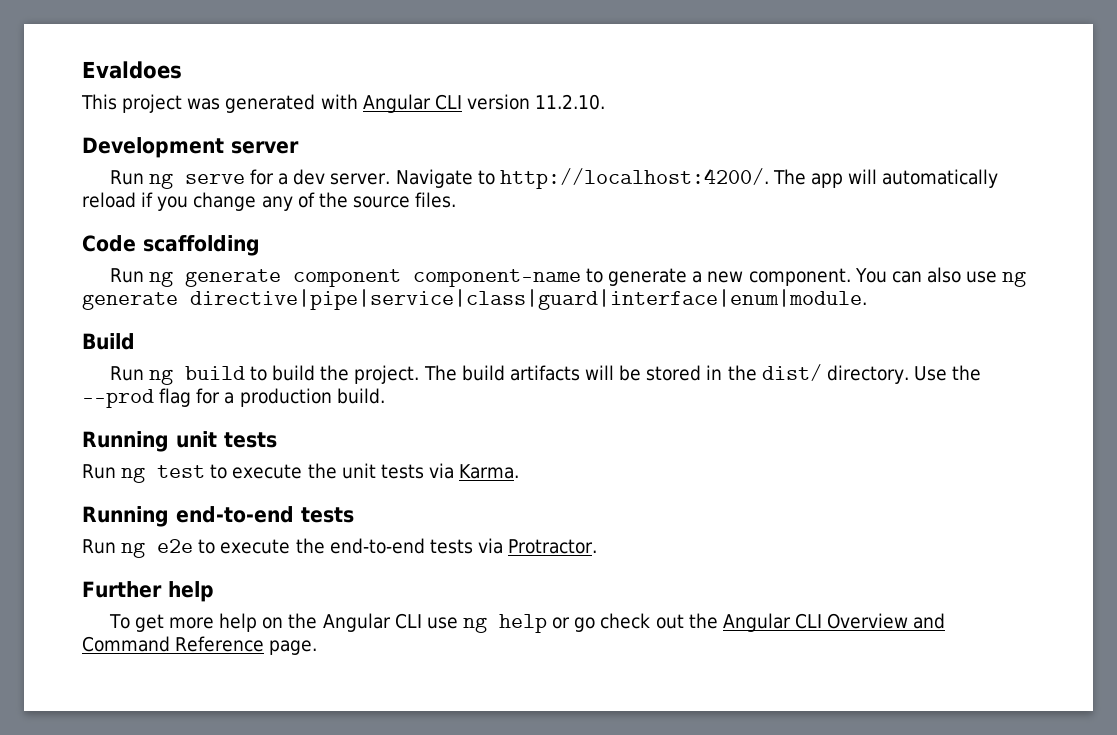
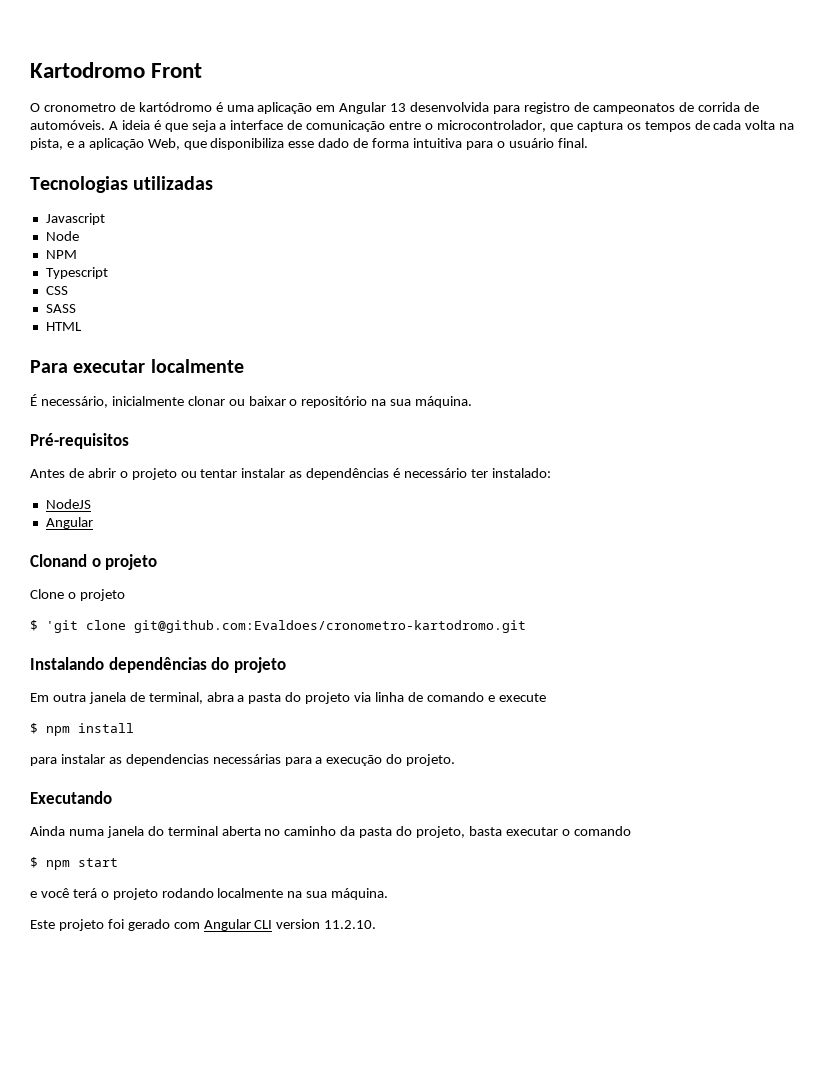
[82,61,182,79] [81,94,606,113] [82,137,299,158] [109,168,999,189] [82,192,457,211] [82,235,260,256] [109,267,1027,287] [82,289,867,310] [82,333,135,350] [109,364,982,385] [82,388,385,408] [82,431,277,452] [82,463,520,483] [82,506,354,527] [82,538,598,558] [82,581,214,602] [108,613,946,633] [82,636,318,655] Evaldoes // This project was generated with Angular CLI version 11.2.10. // Development server // Run ng serve for a dev server. Navigate to http://localhost:4200/. The app will automatically reload if you change any of the source files. // Code scaffolding // Run ng generate component component-name to generate a new component. You can also use ng generate directive|pipe|service|class|guard|interface|enum|module. // Build // Run ng build to build the project. The build artifacts will be stored in the dist/ directory. Use the --prod flag for a production build. // Running unit tests // Run ng test to execute the unit tests via Karma. // Running end-to-end tests // Run ng e2e to execute the end-to-end tests via Protractor. // Further help // To get more help on the Angular CLI use ng help or go check out the Angular CLI Overview and Command Reference page. -> [30,62,203,78] [30,102,759,114] [30,120,795,132] [30,138,588,150] [30,176,214,193] [45,213,105,225] [45,231,79,241] [45,250,77,259] [45,267,108,279] [45,286,68,295] [45,304,76,313] [45,322,82,331] [30,359,244,373] [30,394,473,408] [30,433,129,449] [30,468,551,480] [45,499,91,509] [45,517,93,529] [30,554,158,570] [30,589,125,601] [30,620,526,633] [30,657,286,673] [30,692,546,704] [30,723,134,736] [30,754,456,766] [30,791,112,804] [30,826,631,838] [30,857,118,870] [30,888,389,900] [30,919,377,931] Kartodromo Front // O cronometro de kartódromo é uma aplicação em Angular 13 desenvolvida para registro de campeonatos de corrida de automóveis. A ideia é que seja a interface de comunicação entre o microcontrolador, que captura os tempos de cada volta na pista, e a aplicação Web, que disponibiliza esse dado de forma intuitiva para o usuário final. // Tecnologias utilizadas // Javascript // Node // NPM // Typescript // CSS // SASS // HTML // Para executar localmente // É necessário, inicialmente clonar ou baixar o repositório na sua máquina. // Pré-requisitos // Antes de abrir o projeto ou tentar instalar as dependências é necessário ter instalado: // NodeJS // Angular // Clonand o projeto // Clone o projeto // $ 'git clone git@github.com:Evaldoes/cronometro-kartodromo.git // Instalando dependências do projeto // Em outra janela de terminal, abra a pasta do projeto via linha de comando e execute // $ npm install // para instalar as dependencias necessárias para a execução do projeto. // Executando // Ainda numa janela do terminal aberta no caminho da pasta do projeto, basta executar o comando // $ npm start // e você terá o projeto rodando localmente na sua máquina. // Este projeto foi gerado com Angular CLI version 11.2.10.

